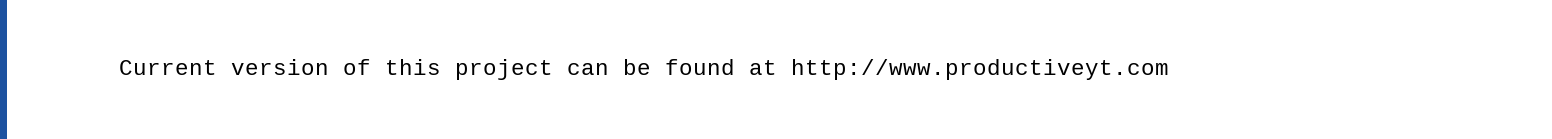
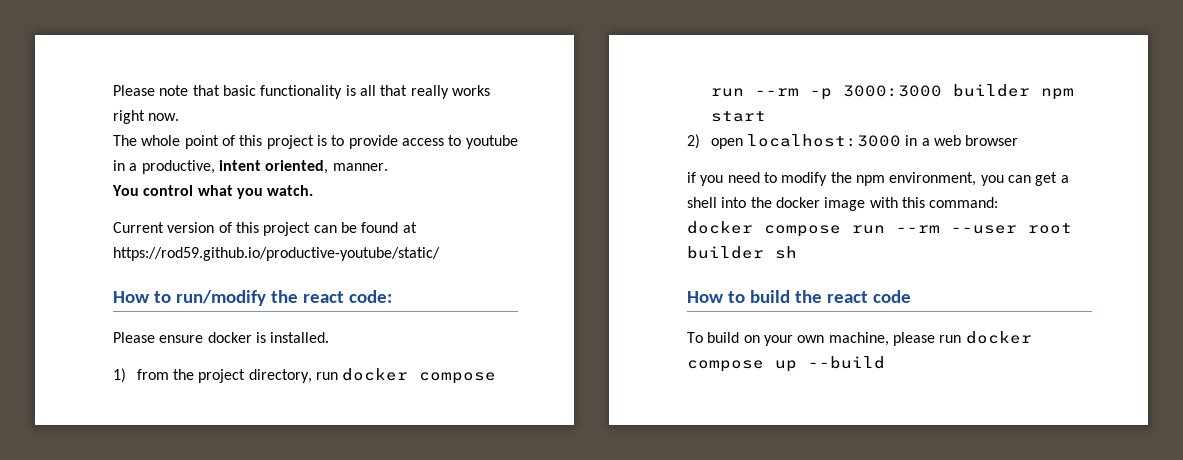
(119, 67) none -> [113,85,490,99] [113,110,180,124] [113,135,518,149] [113,160,388,174] [112,185,314,199] Please note that basic functionality is all that really works right now. // The whole point of this project is to provide access to youtube in a productive, intent oriented, manner. // You control what you watch. //
[791,59,1169,80] http://www.productiveyt.com -> [113,247,440,261] [113,290,392,306] [113,332,330,343] [113,368,497,384] [710,84,1074,100] [710,111,766,122] [687,134,1019,149] [687,172,1069,186] [687,197,999,211] [687,221,1072,237] [687,246,797,259] [687,290,911,303] [687,331,1032,346] [687,356,885,372] https://rod59.github.io/productive-youtube/static/ // How to run/modify the react code: // Please ensure docker is installed. // 1) from the project directory, run docker compose run --rm -p 3000:3000 builder npm start // 2) open localhost:3000 in a web browser // if you need to modify the npm environment, you can get a shell into the docker image with this command: // docker compose run --rm --user root builder sh // How to build the react code // To build on your own machine, please run docker compose up --build

